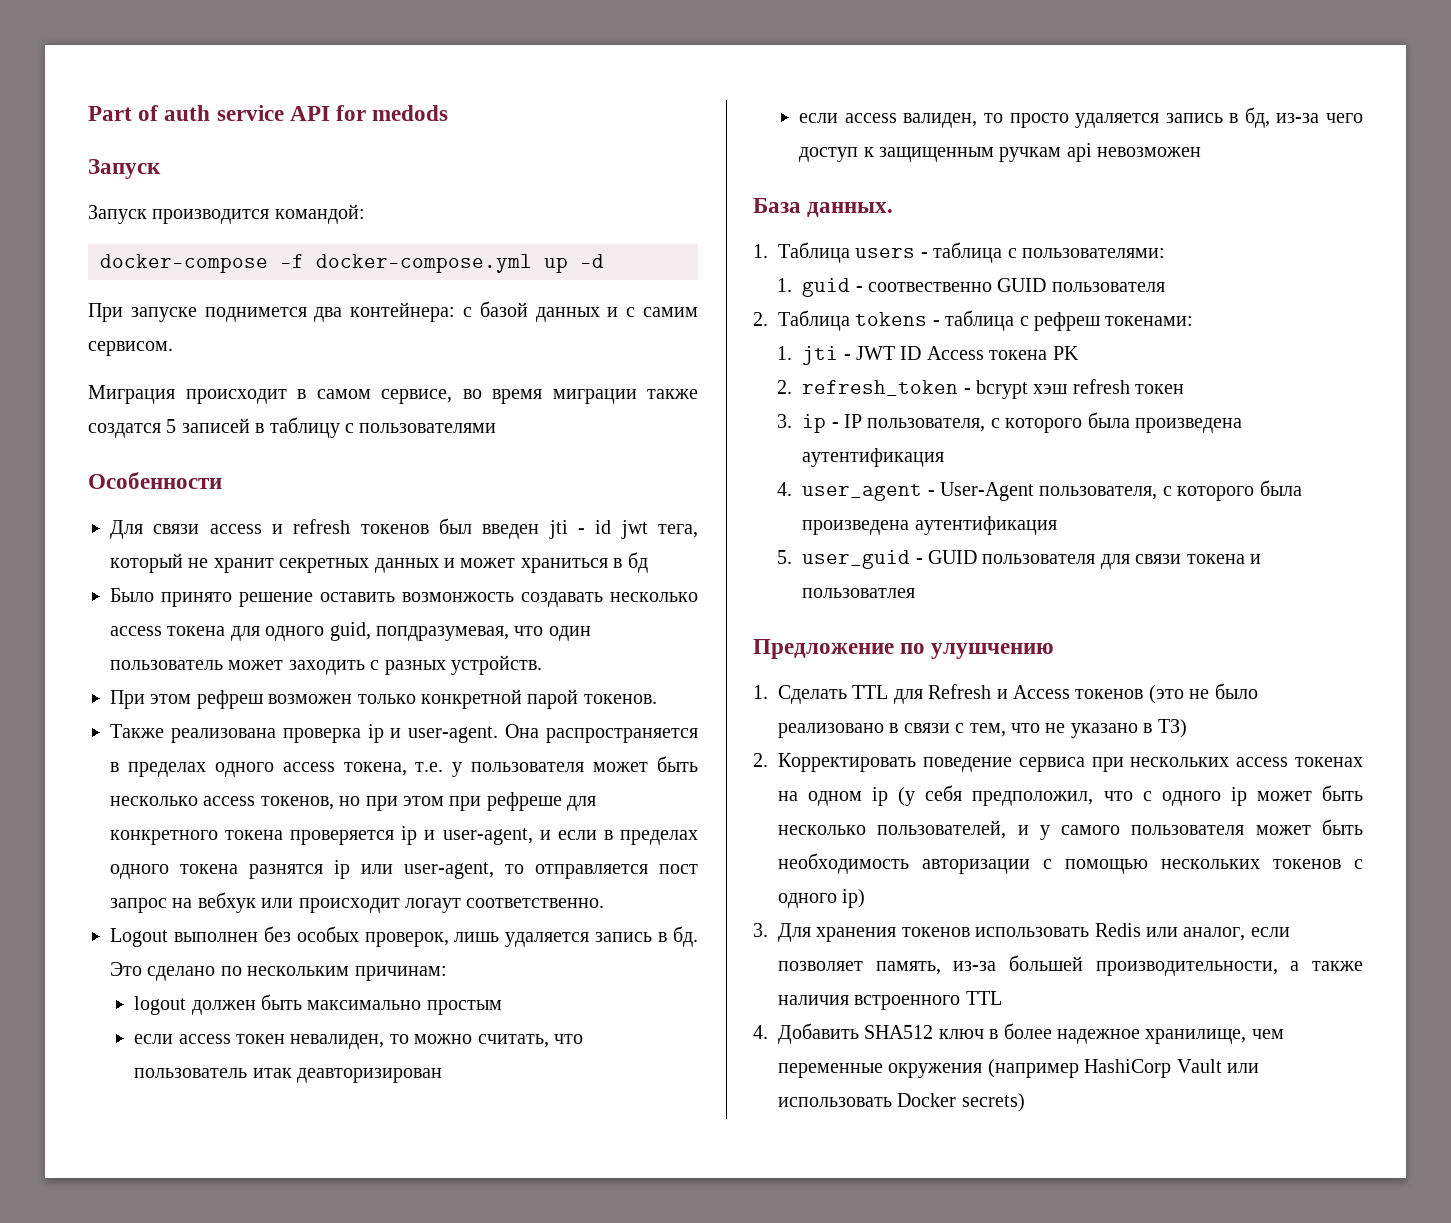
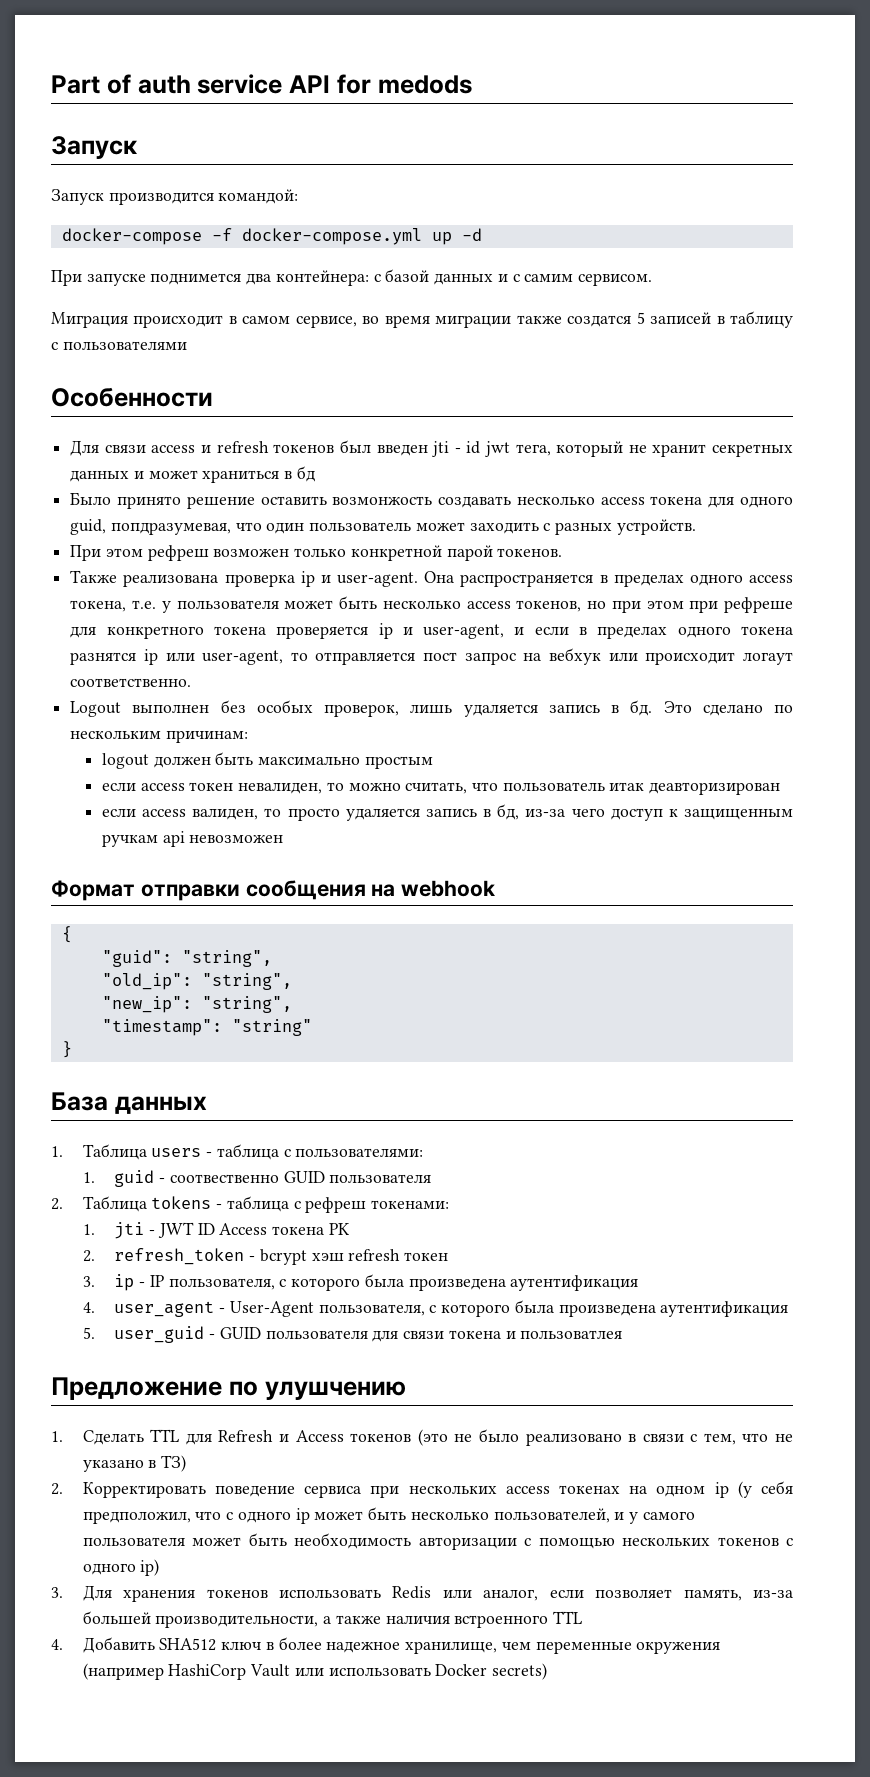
(1202, 152) none -> [51,880,496,901] [61,926,72,943] [101,950,272,967] [101,973,292,990] [101,996,292,1013] [101,1019,312,1036] [61,1041,72,1058] // Формат отправки сообщения на webhook // { // "guid": "string", // "old_ip": "string", // "new_ip": "string", // "timestamp": "string" // }
[807,202,894,217] данных. -> [114,1096,207,1114] данных

